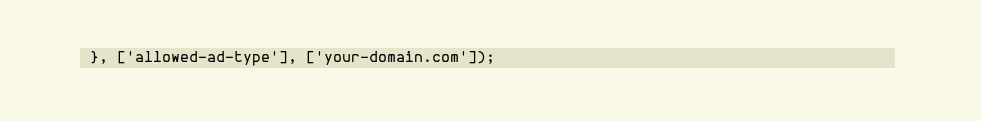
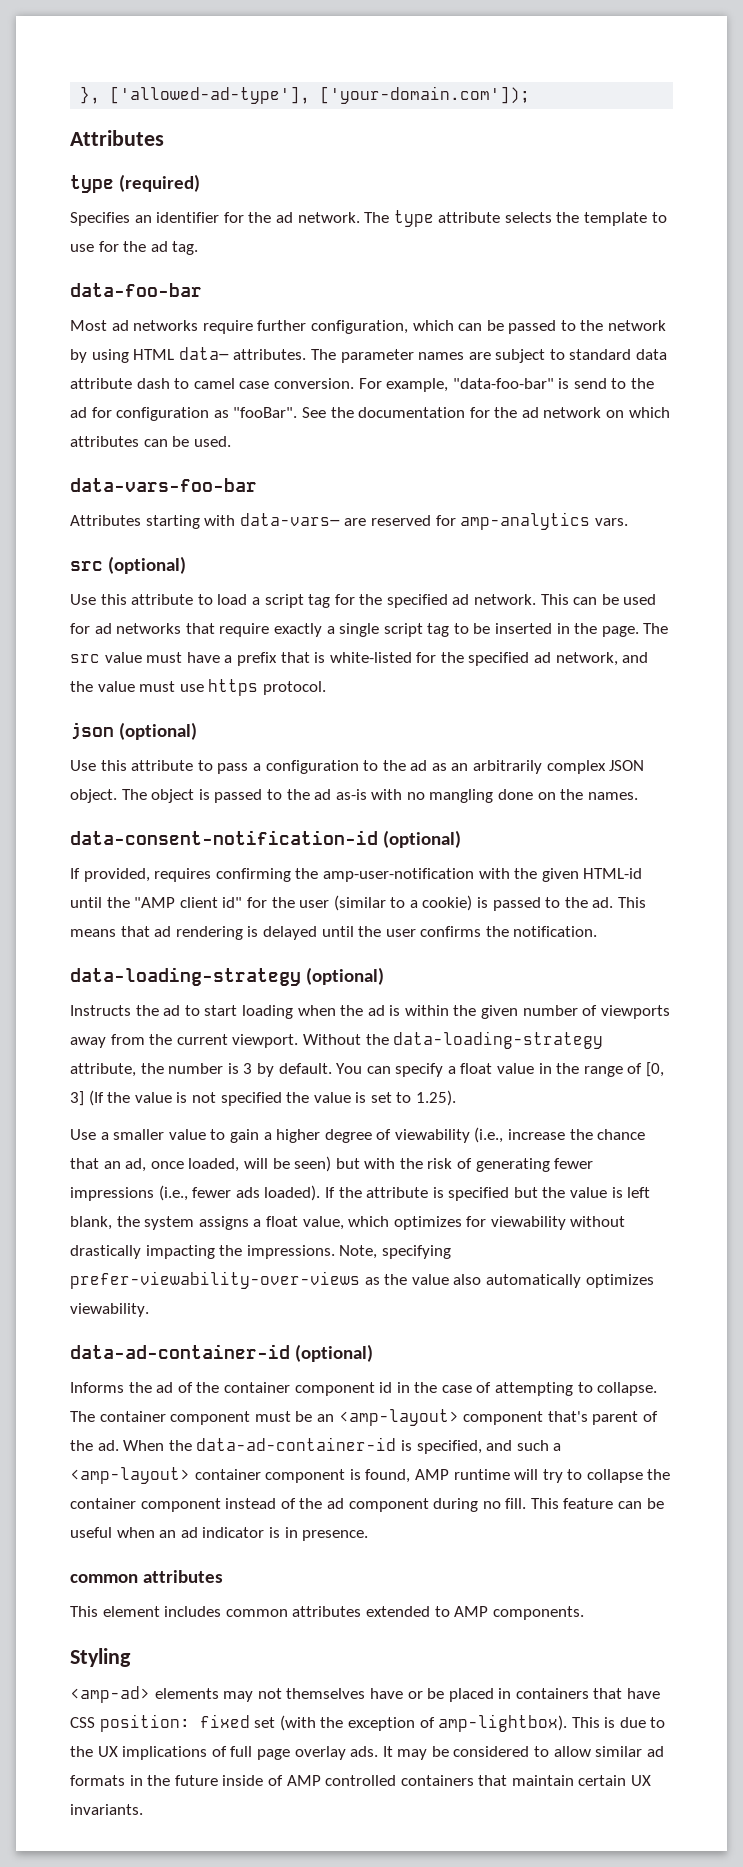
(495, 58) none -> [70,130,164,146] [70,174,201,193] [70,210,667,227] [70,241,199,255] [70,283,202,297] [70,320,667,334] [70,347,668,363] [70,378,655,392] [70,407,670,421] [70,436,231,447] [70,478,257,492] [70,512,628,530] [70,556,187,574] [70,594,657,608] [70,623,669,637] [70,652,649,666] [70,679,326,696] [70,722,198,740] [70,760,645,774] [70,789,638,803] [70,830,462,848] [70,868,643,882] [70,895,647,911] [70,926,598,940] [70,967,385,986] [70,1005,670,1019] [70,1031,604,1049] [70,1062,665,1077] [70,1090,457,1106] [70,1127,646,1143] [70,1156,594,1172] [70,1185,651,1201] [70,1216,626,1230] [70,1245,451,1259] [70,1271,654,1289] [70,1303,149,1317] [70,1344,374,1362] [70,1382,658,1396] [70,1409,658,1426] [70,1437,562,1454] [70,1467,671,1484] [70,1498,664,1512] [70,1527,369,1541] [70,1570,224,1583] [70,1606,584,1620] [70,1648,131,1667] [70,1686,661,1703] [70,1714,666,1732] [70,1746,664,1760] [70,1775,652,1786] [70,1804,143,1815] // Attributes // type (required) // Specifies an identifier for the ad network. The type attribute selects the template to use for the ad tag. // data-foo-bar // Most ad networks require further configuration, which can be passed to the network by using HTML data– attributes. The parameter names are subject to standard data attribute dash to camel case conversion. For example, "data-foo-bar" is send to the ad for configuration as "fooBar". See the documentation for the ad network on which attributes can be used. // data-vars-foo-bar // Attributes starting with data-vars– are reserved for amp-analytics vars. // src (optional) // Use this attribute to load a script tag for the specified ad network. This can be used for ad networks that require exactly a single script tag to be inserted in the page. The src value must have a prefix that is white-listed for the specified ad network, and the value must use https protocol. // json (optional) // Use this attribute to pass a configuration to the ad as an arbitrarily complex JSON object. The object is passed to the ad as-is with no mangling done on the names. // data-consent-notification-id (optional) // If provided, requires confirming the amp-user-notification with the given HTML-id until the "AMP client id" for the user (similar to a cookie) is passed to the ad. This means that ad rendering is delayed until the user confirms the notification. // data-loading-strategy (optional) // Instructs the ad to start loading when the ad is within the given number of viewports away from the current viewport. Without the data-loading-strategy attribute, the number is 3 by default. You can specify a float value in the range of [0, 3] (If the value is not specified the value is set to 1.25). // Use a smaller value to gain a higher degree of viewability (i.e., increase the chance that an ad, once loaded, will be seen) but with the risk of generating fewer impressions (i.e., fewer ads loaded). If the attribute is specified but the value is left blank, the system assigns a float value, which optimizes for viewability without drastically impacting the impressions. Note, specifying prefer-viewability-over-views as the value also automatically optimizes viewability. // data-ad-container-id (optional) // Informs the ad of the container component id in the case of attempting to collapse. The container component must be an <amp-layout> component that's parent of the ad. When the data-ad-container-id is specified, and such a <amp-layout> container component is found, AMP runtime will try to collapse the container component instead of the ad component during no fill. This feature can be useful when an ad indicator is in presence. // common attributes // This element includes common attributes extended to AMP components. // Styling // <amp-ad> elements may not themselves have or be placed in containers that have CSS position: fixed set (with the exception of amp-lightbox). This is due to the UX implications of full page overlay ads. It may be considered to allow similar ad formats in the future inside of AMP controlled containers that maintain certain UX invariants.

